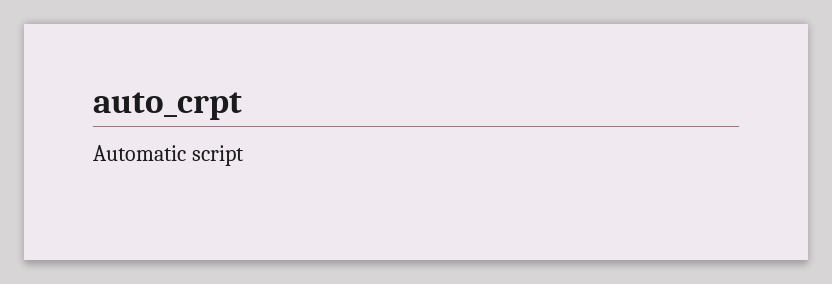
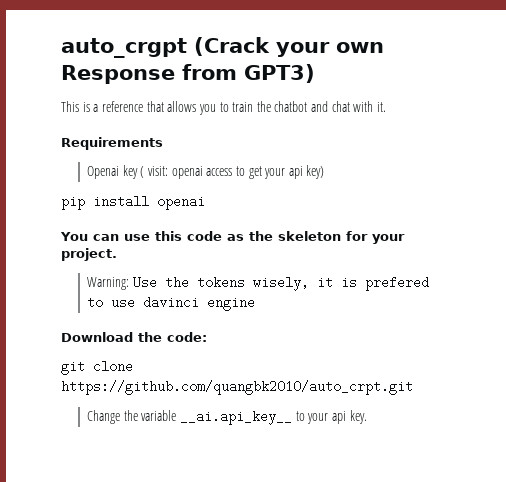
[93,92,242,120] [93,145,244,166] auto_crpt // Automatic script -> [61,37,384,58] [61,64,315,84] [61,101,387,115] [61,137,163,150] [87,165,325,179] [61,195,205,210] [60,231,405,244] [61,248,117,261] [87,276,429,291] [87,296,256,311] [61,332,207,342] [61,360,133,375] [61,380,413,395] [87,410,367,425] auto_crgpt (Crack your own Response from GPT3) // This is a reference that allows you to train the chatbot and chat with it. // Requirements // Openai key ( visit: openai access to get your api key) // pip install openai // You can use this code as the skeleton for your project. // Warning: Use the tokens wisely, it is prefered to use davinci engine // Download the code: // git clone https://github.com/quangbk2010/auto_crpt.git // Change the variable __ai.api_key__ to your api key.

